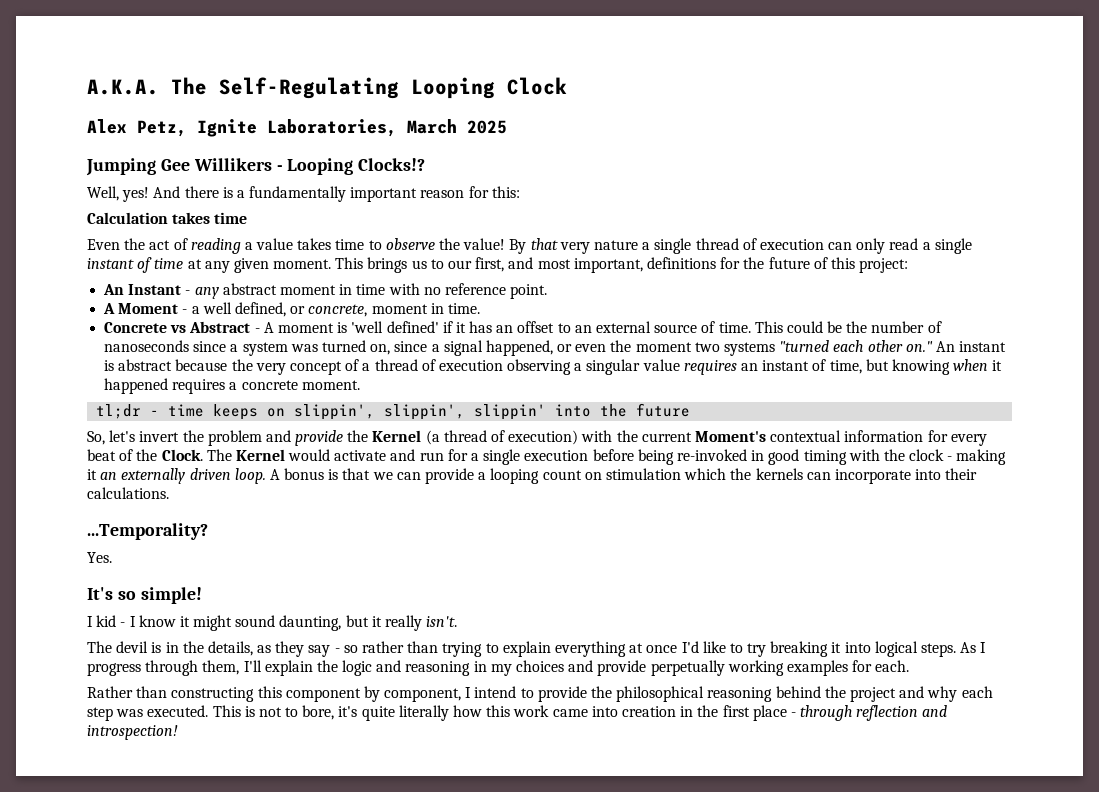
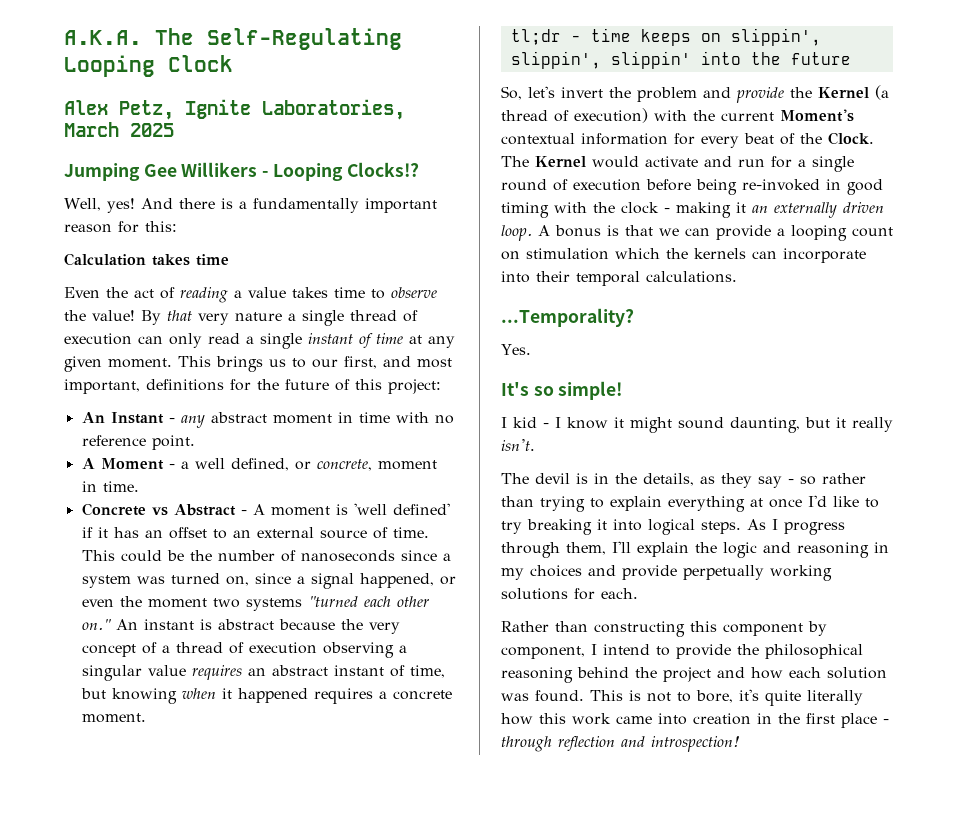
(759, 367) none -> [271,665,328,676] abstract
(521, 457) none -> [501,179,568,191] round of
(978, 474) none -> [576,271,640,286] temporal
[786,660,848,676] examples -> [501,588,568,600] solutions
[927,686,993,702] [87,705,209,721] why each step was executed. -> [751,667,887,679] [501,690,584,702] how each solution was found.

